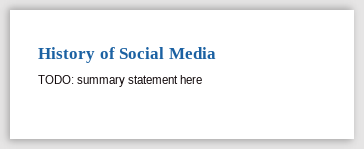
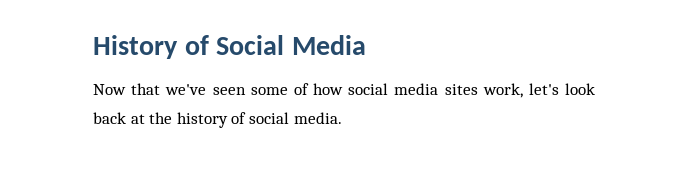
[38,75,203,87] TODO: summary statement here -> [93,83,595,98] [93,112,342,128] Now that we've seen some of how social media sites work, let's look back at the history of social media.

